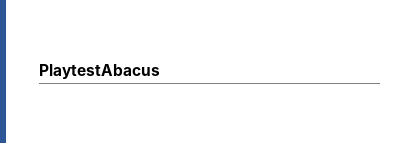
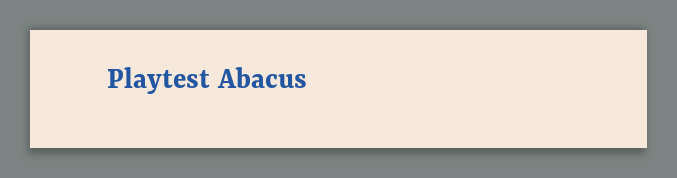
[39,64,160,79] PlaytestAbacus -> [107,67,308,94] Playtest Abacus

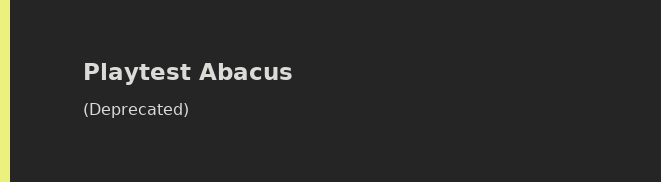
(308, 77) none -> [83,103,189,118] // (Deprecated)

